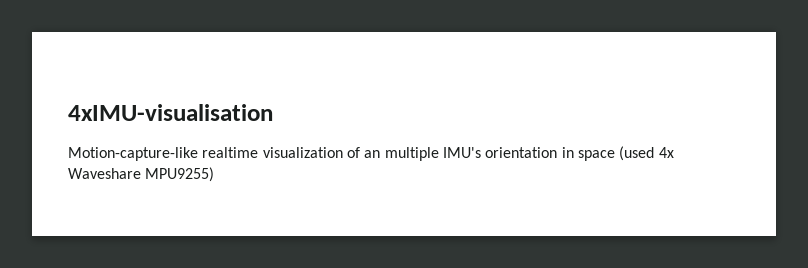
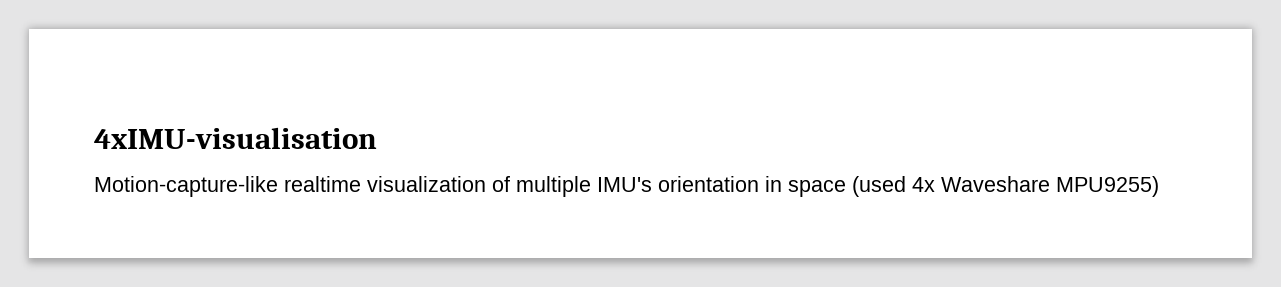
[364,150,381,158] an -> (510, 184) none

